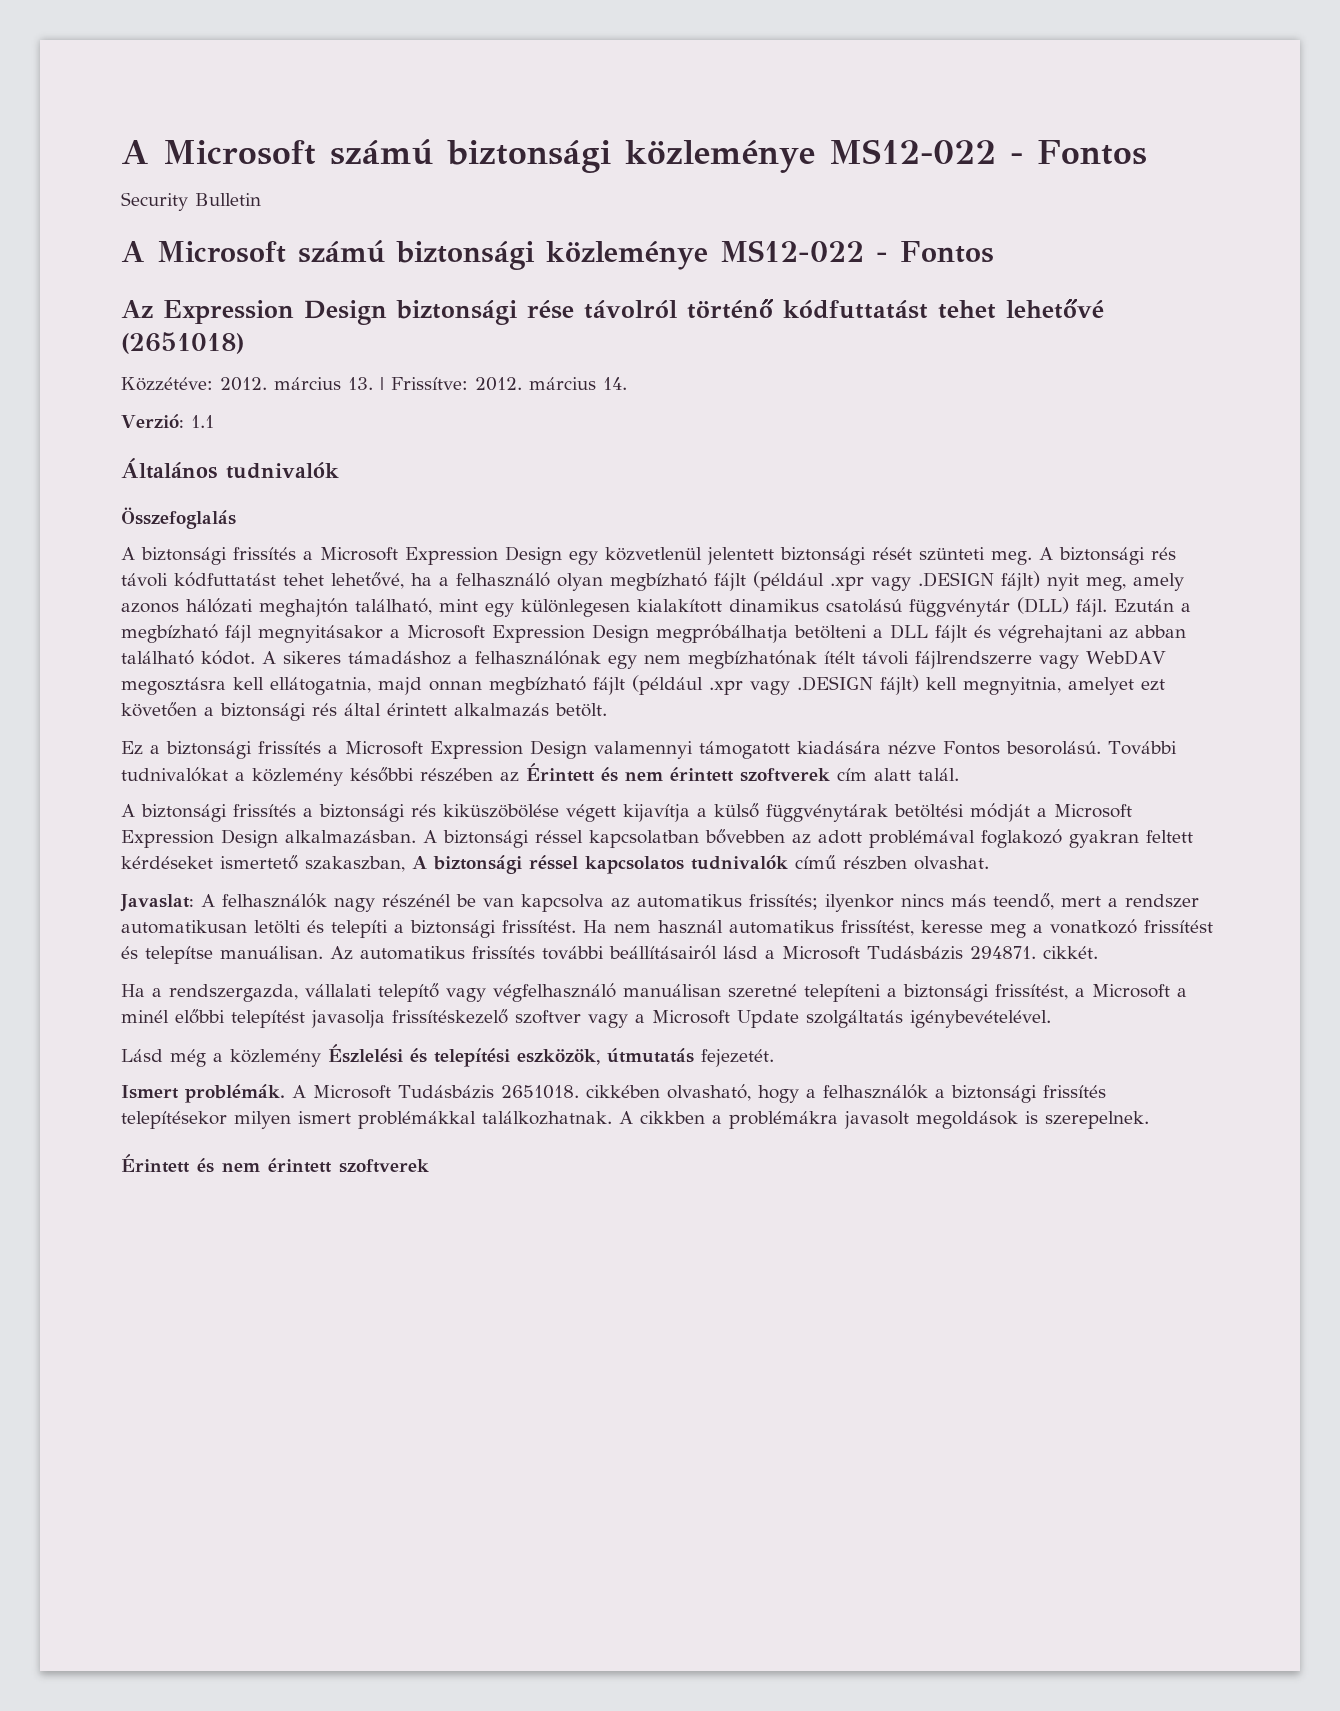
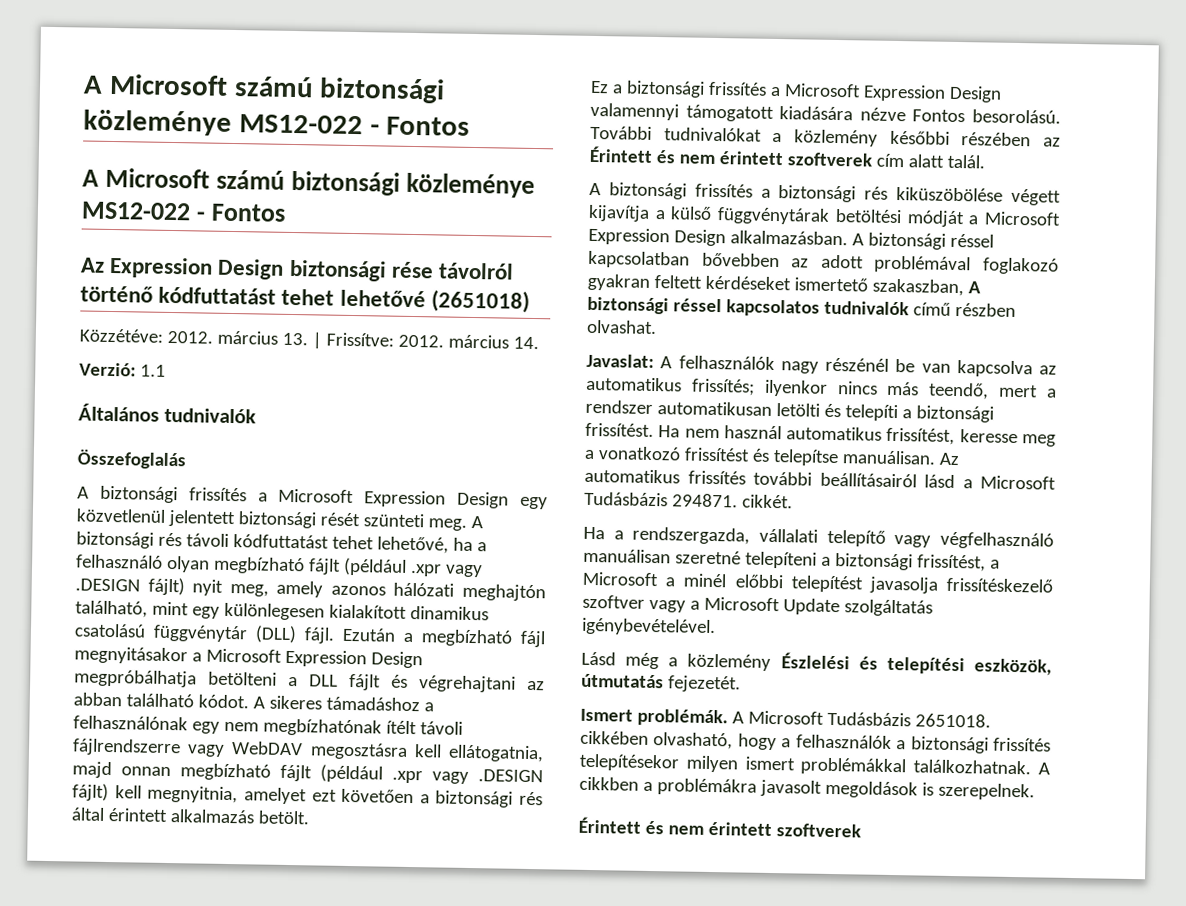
[121,139,1147,173] [121,192,261,211] A Microsoft számú biztonsági közleménye MS12-022 - Fontos // Security Bulletin -> [83,73,446,104] [83,109,471,136] A Microsoft számú biztonsági közleménye MS12-022 - Fontos

